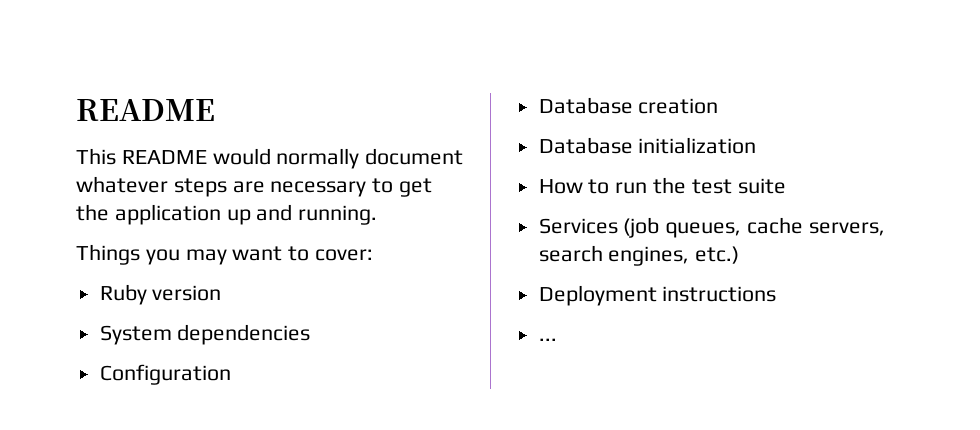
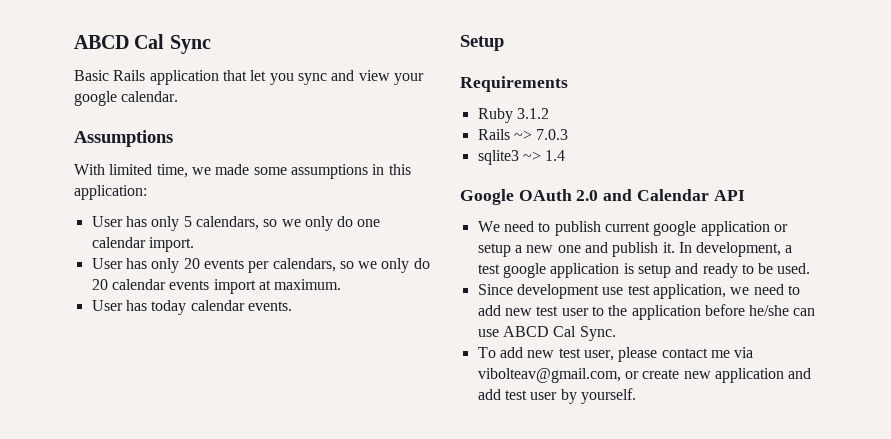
[76,99,215,121] [76,148,464,169] [76,176,433,197] [76,204,378,225] [76,244,374,265] [99,284,222,305] [99,324,311,345] [99,364,231,385] [538,97,719,114] [538,137,757,154] [538,177,786,194] [538,217,885,238] [538,245,740,266] [538,285,777,306] [538,338,557,341] README // This README would normally document whatever steps are necessary to get the application up and running. // Things you may want to cover: // Ruby version // System dependencies // Configuration // Database creation // Database initialization // How to run the test suite // Services (job queues, cache servers, search engines, etc.) // Deployment instructions // ... -> [74,34,211,54] [74,70,424,85] [74,91,179,106] [74,130,173,147] [74,164,411,179] [74,185,147,200] [91,216,381,231] [91,237,194,252] [91,258,430,273] [91,279,342,294] [91,300,292,315] [460,35,504,51] [460,76,568,92] [477,108,549,123] [477,129,569,140] [477,150,566,165] [460,189,745,205] [477,221,788,236] [477,242,793,257] [477,263,811,278] [477,284,800,299] [477,304,816,320] [477,326,616,341] [477,347,754,362] [477,368,812,383] [477,388,636,404] ABCD Cal Sync // Basic Rails application that let you sync and view your google calendar. // Assumptions // With limited time, we made some assumptions in this application: // User has only 5 calendars, so we only do one calendar import. // User has only 20 events per calendars, so we only do 20 calendar events import at maximum. // User has today calendar events. // Setup // Requirements // Ruby 3.1.2 // Rails ~> 7.0.3 // sqlite3 ~> 1.4 // Google OAuth 2.0 and Calendar API // We need to publish current google application or setup a new one and publish it. In development, a test google application is setup and ready to be used. // Since development use test application, we need to add new test user to the application before he/she can use ABCD Cal Sync. // To add new test user, please contact me via vibolteav@gmail.com, or create new application and add test user by yourself.

